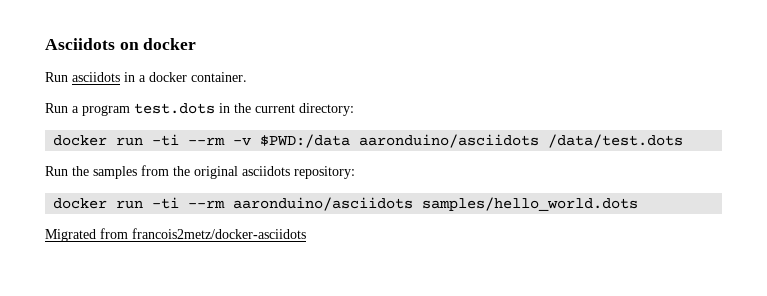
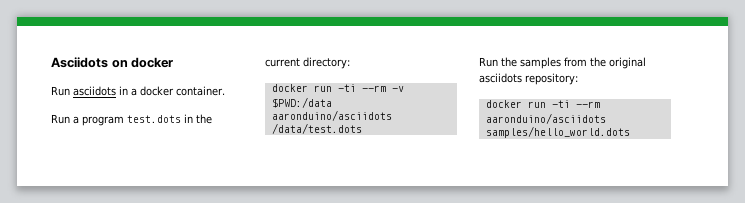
[45,228,306,242] // Migrated from francois2metz/docker-asciidots -> (630, 132) none

